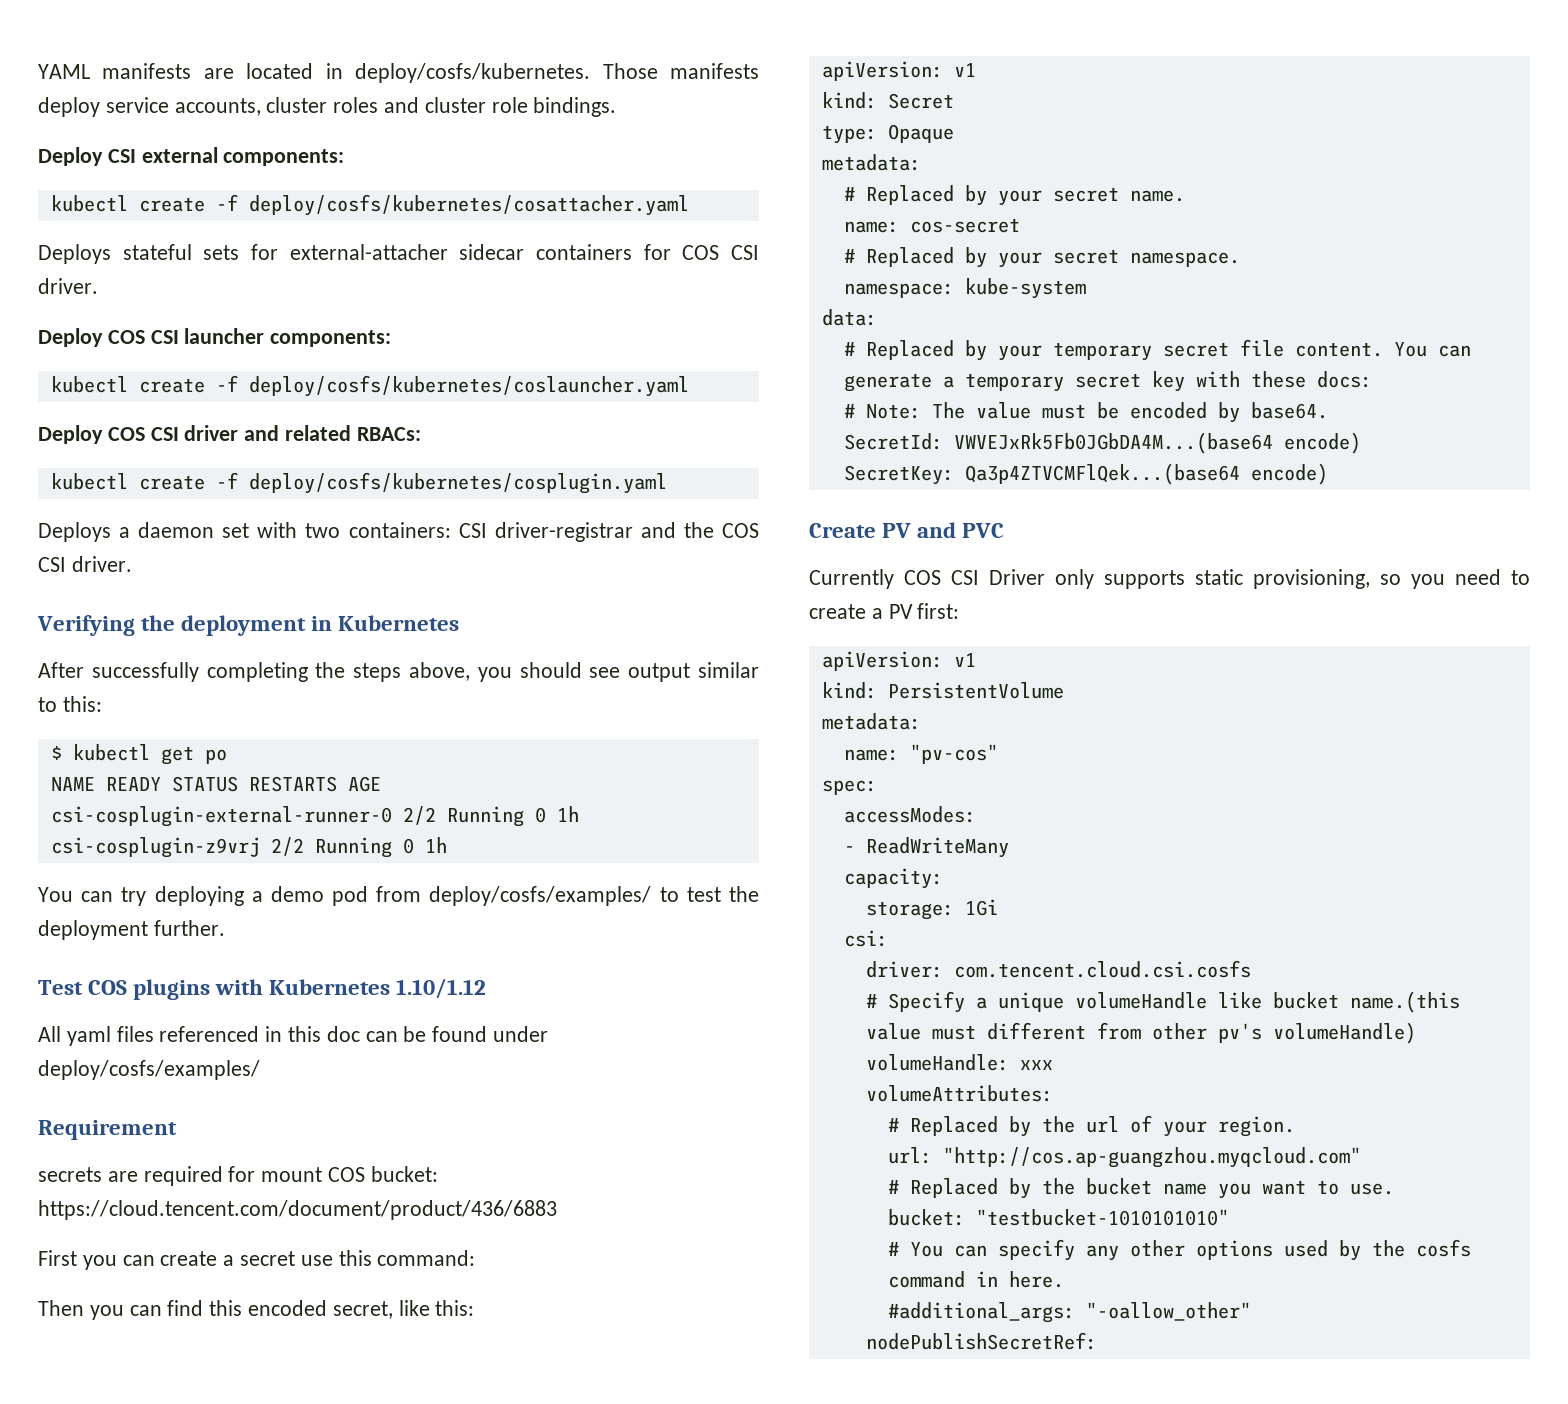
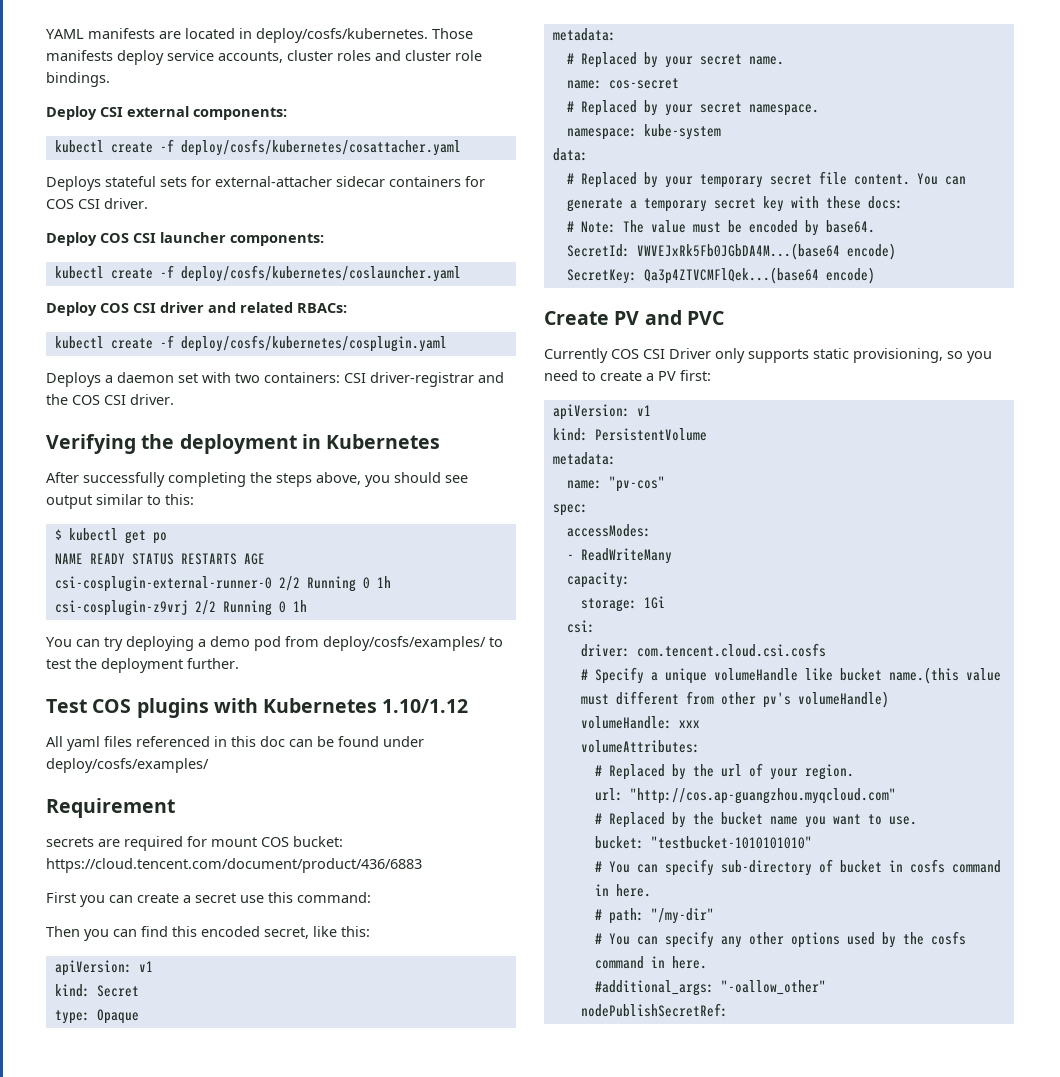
(1229, 1217) none -> [594,859,1001,876] [594,884,651,897] [594,908,714,924] // # You can specify sub-directory of bucket in cosfs command in here. // # path: "/my-dir"

